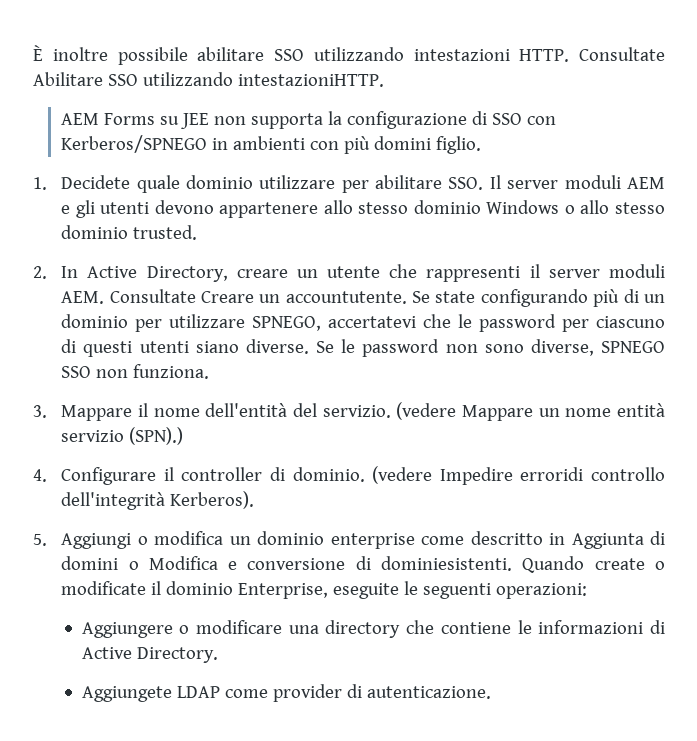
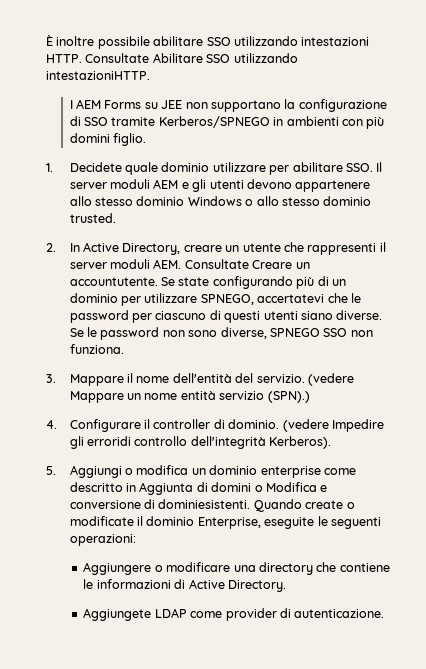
(384, 80) none -> [69,100,73,109] I
[251,113,324,129] supporta -> [210,100,281,112] supportano
[527,116,557,125] con -> [111,117,156,126] tramite
(513, 476) none -> [69,436,84,449] gli

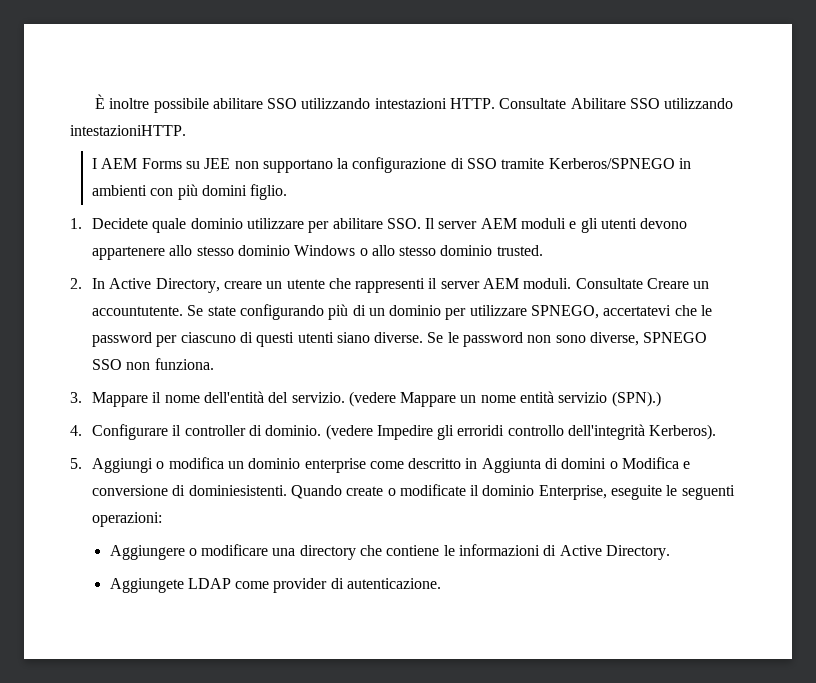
[109,179,179,189] moduli AEM -> [480,218,567,229] AEM moduli
[109,259,182,269] moduli AEM. -> [483,278,572,289] AEM moduli.

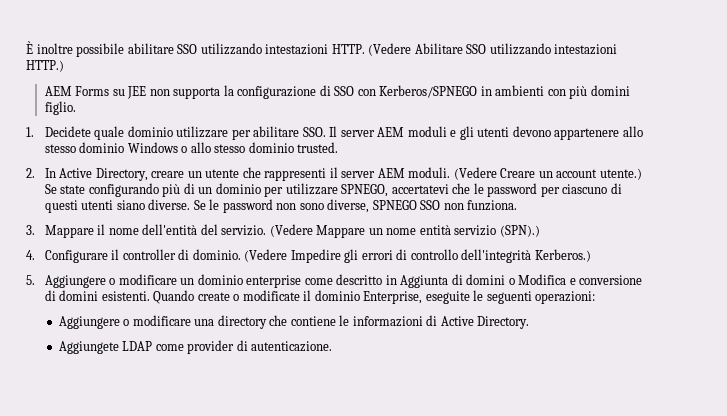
[499,98,567,109] Consultate -> [368,43,412,56] (Vedere
[70,125,186,136] [91,158,97,169] intestazioniHTTP. // I -> [554,44,618,55] [26,60,64,72] intestazioni HTTP.) //
[262,159,333,173] supportano -> [173,87,221,99] supporta
[501,158,545,169] tramite -> [357,89,376,96] con
[575,278,643,289] Consultate -> [453,167,497,180] (Vedere
[91,306,183,316] accountutente. -> [556,168,642,180] account utente.)
[348,391,396,407] (vedere -> [269,224,313,237] (Vedere
[325,424,373,440] (vedere -> [244,249,288,262] (Vedere
[457,425,505,436] erroridi -> [361,249,408,260] errori di
[649,424,717,440] Kerberos). -> [534,249,591,262] Kerberos.)
[91,457,224,473] Aggiungi o modifica -> [44,274,177,288] Aggiungere o modificare
[188,485,287,496] dominiesistenti. -> [59,290,150,301] domini esistenti.

